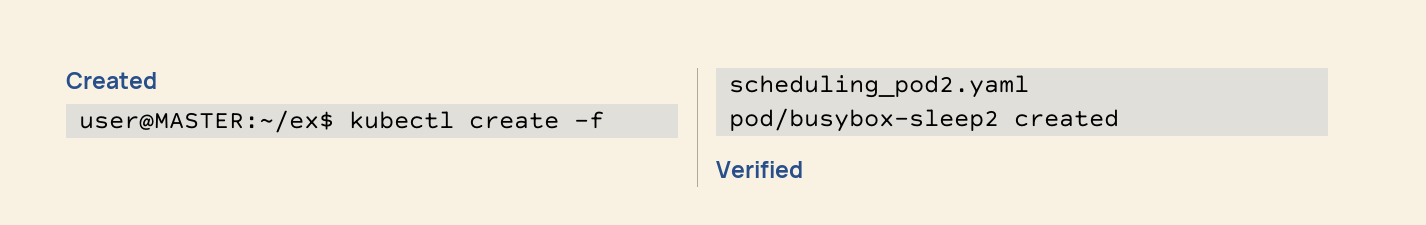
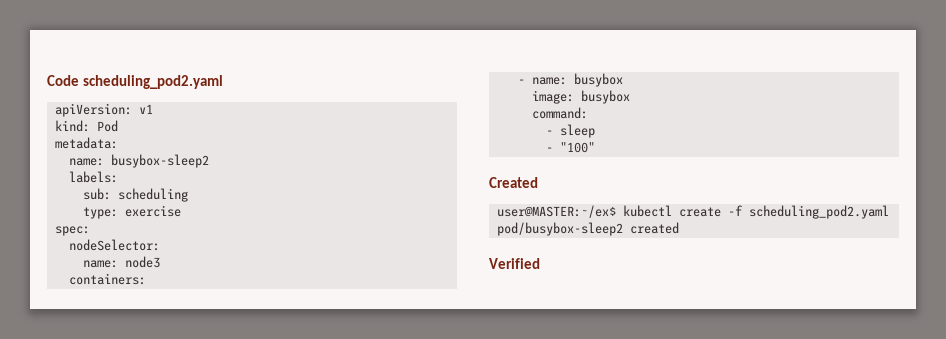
(66, 80) none -> [47,75,223,89] [55,103,154,117] [55,120,119,132] [55,137,119,149] [69,154,210,168] [69,171,119,183] [83,188,189,202] [83,205,182,219] [55,226,91,236] [69,239,161,251] [83,256,161,268] [69,273,147,285] [518,73,624,87] [532,90,631,104] [532,107,589,119] [546,124,596,138] [546,142,596,153] Code scheduling_pod2.yaml // apiVersion: v1 // kind: Pod // metadata: // name: busybox-sleep2 // labels: // sub: scheduling // type: exercise // spec: // nodeSelector: // name: node3 // containers: // - name: busybox // image: busybox // command: // - sleep // - "100" //

